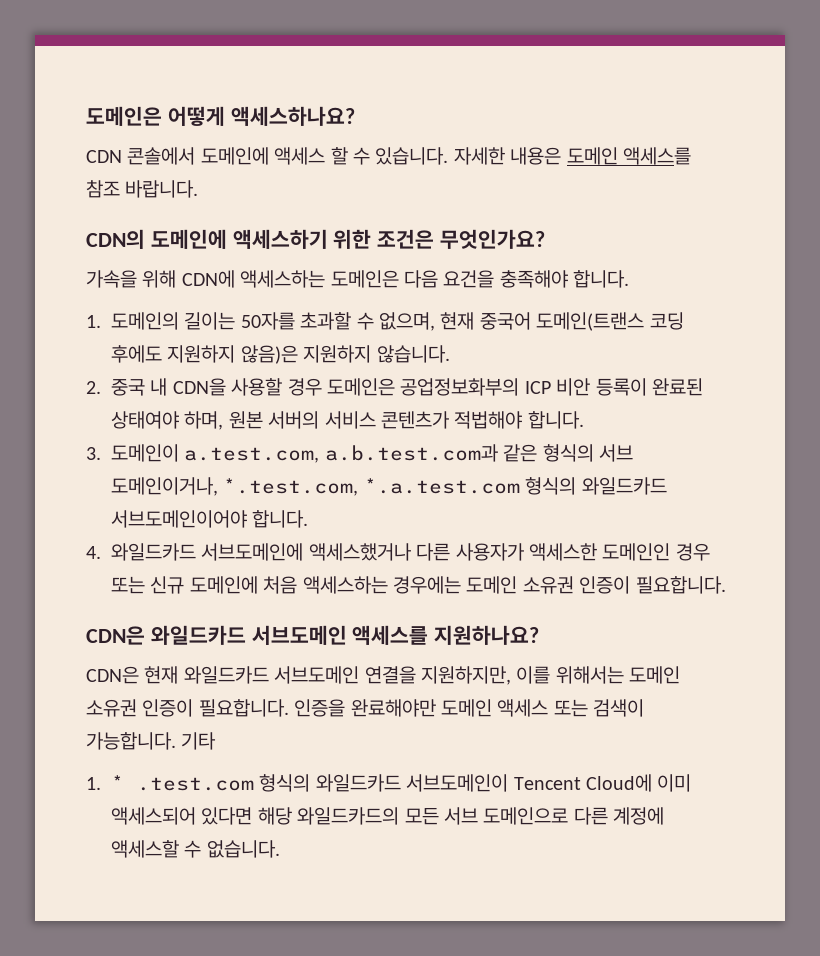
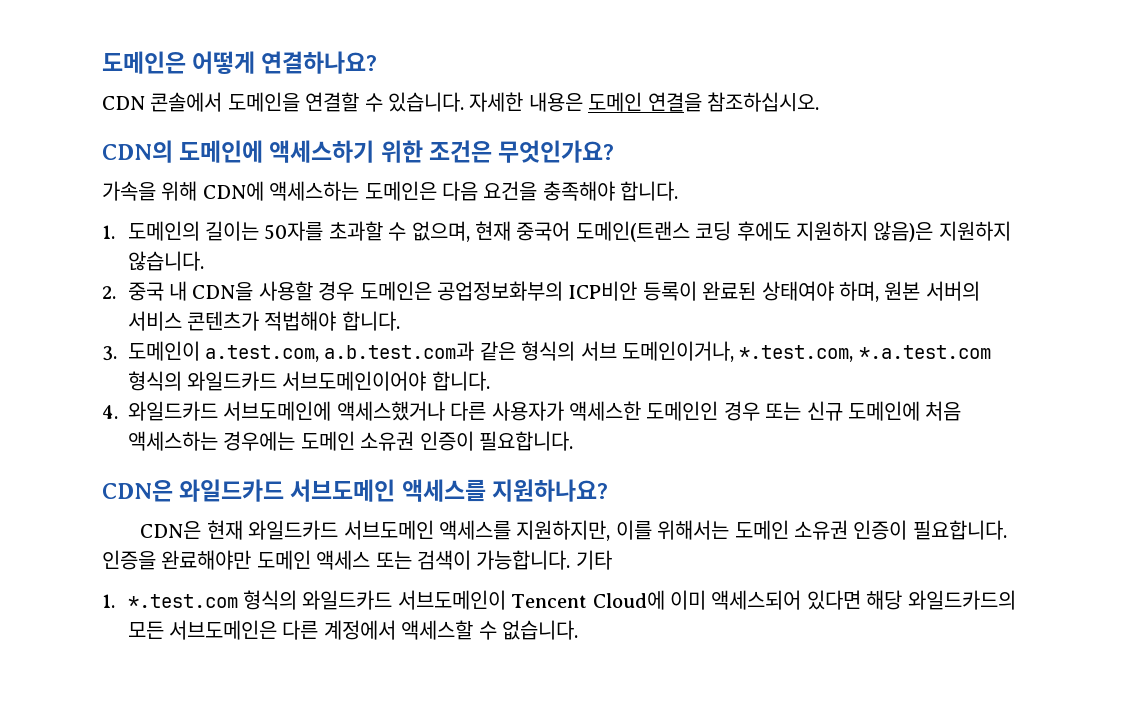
[230,106,355,126] 액세스하나요? -> [261,51,378,74] 연결하나요?
[200,147,348,165] 도메인에 액세스 할 -> [227,92,360,112] 도메인을 연결할
[622,147,691,165] [86,180,199,198] 액세스를 참조 바랍니다. -> [647,92,819,112] 연결을 참조하십시오.
[524,378,591,396] ICP 비안 -> [568,281,638,301] ICP비안
[364,666,416,684] 연결을 -> [439,520,512,540] 액세스를
[111,775,254,791] * .test.com -> [127,594,238,608] *.test.com
[444,807,665,825] 서브 도메인으로 다른 계정에 -> [169,620,396,640] 서브도메인은 다른 계정에서

